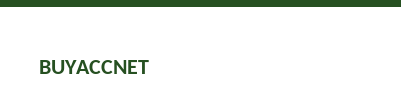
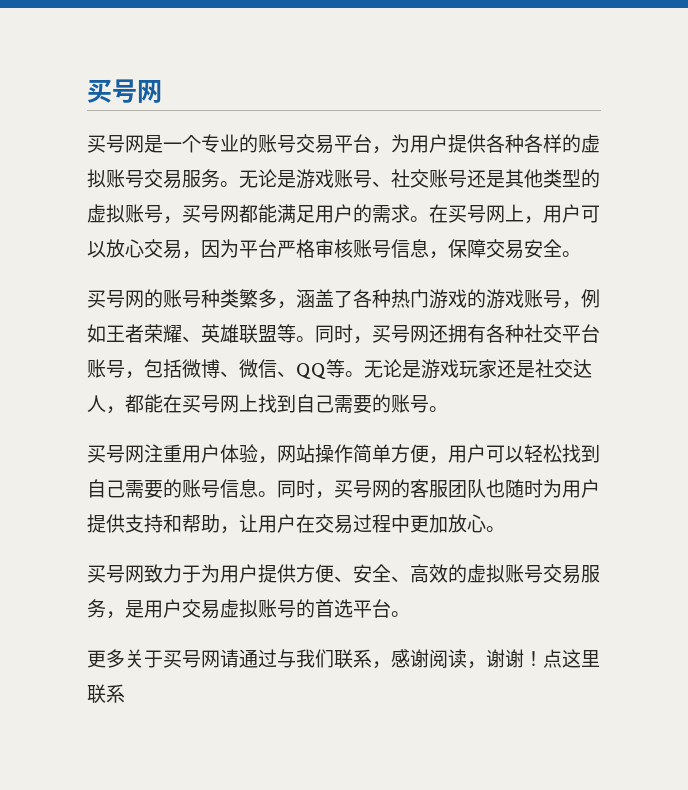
[39,60,149,74] BUYACCNET -> [87,79,162,103] [87,134,600,154] [87,169,600,189] [87,204,600,224] [87,239,581,259] [87,289,600,309] [87,324,600,344] [87,359,592,379] [87,394,448,414] [87,444,600,464] [87,479,600,499] [87,514,505,534] [87,564,600,584] [87,599,410,619] [87,649,600,669] [87,684,125,703] 买号网 // 买号网是一个专业的账号交易平台，为用户提供各种各样的虚拟账号交易服务。无论是游戏账号、社交账号还是其他类型的虚拟账号，买号网都能满足用户的需求。在买号网上，用户可以放心交易，因为平台严格审核账号信息，保障交易安全。 // 买号网的账号种类繁多，涵盖了各种热门游戏的游戏账号，例如王者荣耀、英雄联盟等。同时，买号网还拥有各种社交平台账号，包括微博、微信、QQ等。无论是游戏玩家还是社交达人，都能在买号网上找到自己需要的账号。 // 买号网注重用户体验，网站操作简单方便，用户可以轻松找到自己需要的账号信息。同时，买号网的客服团队也随时为用户提供支持和帮助，让用户在交易过程中更加放心。 // 买号网致力于为用户提供方便、安全、高效的虚拟账号交易服务，是用户交易虚拟账号的首选平台。 // 更多关于买号网请通过与我们联系，感谢阅读，谢谢！点这里联系

